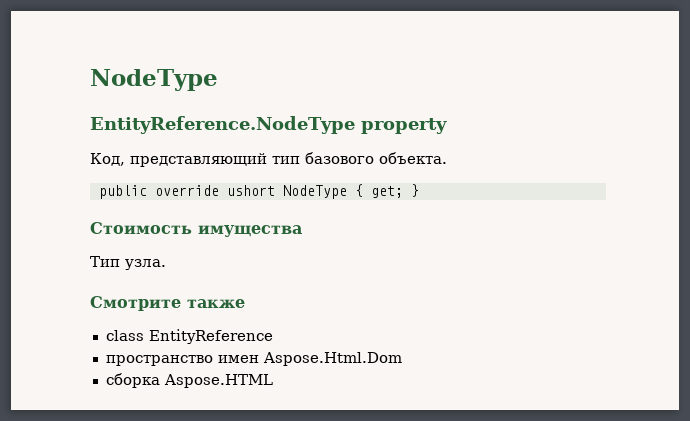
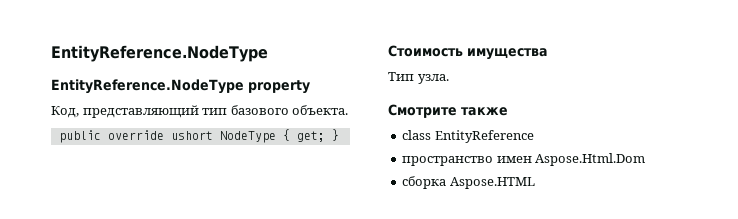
[90,69,218,91] NodeType -> [51,45,268,62] EntityReference.NodeType

